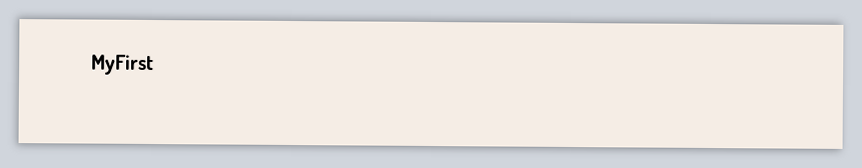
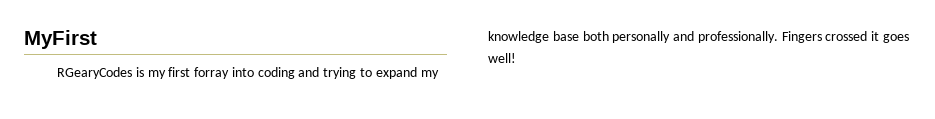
(154, 65) none -> [56,67,439,79] [488,31,910,43] [488,53,516,63] // RGearyCodes is my first forray into coding and trying to expand my knowledge base both personally and professionally. Fingers crossed it goes well!

